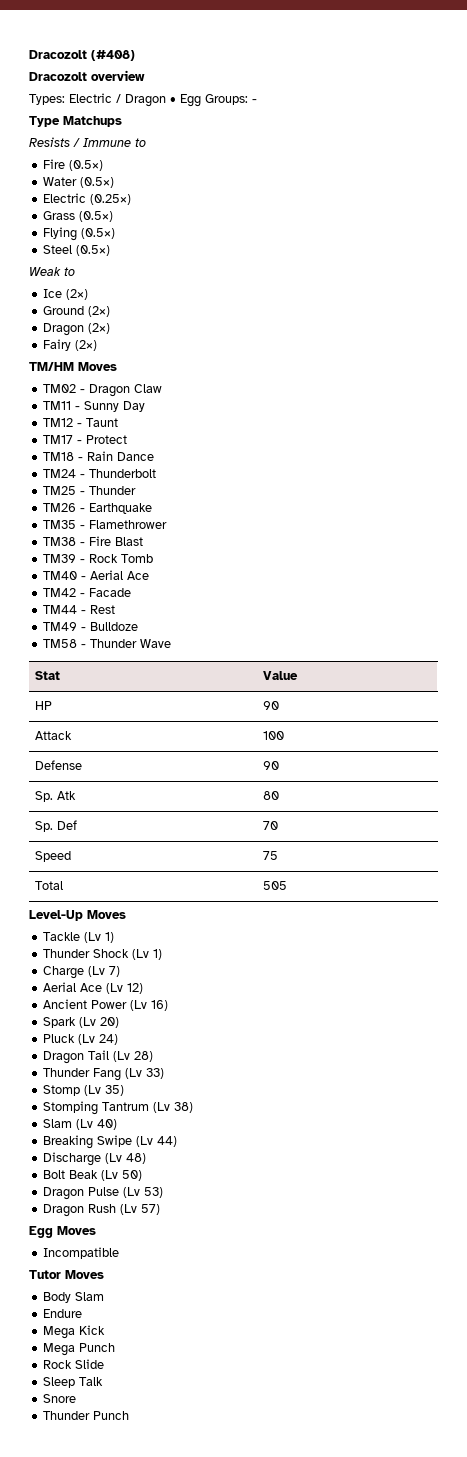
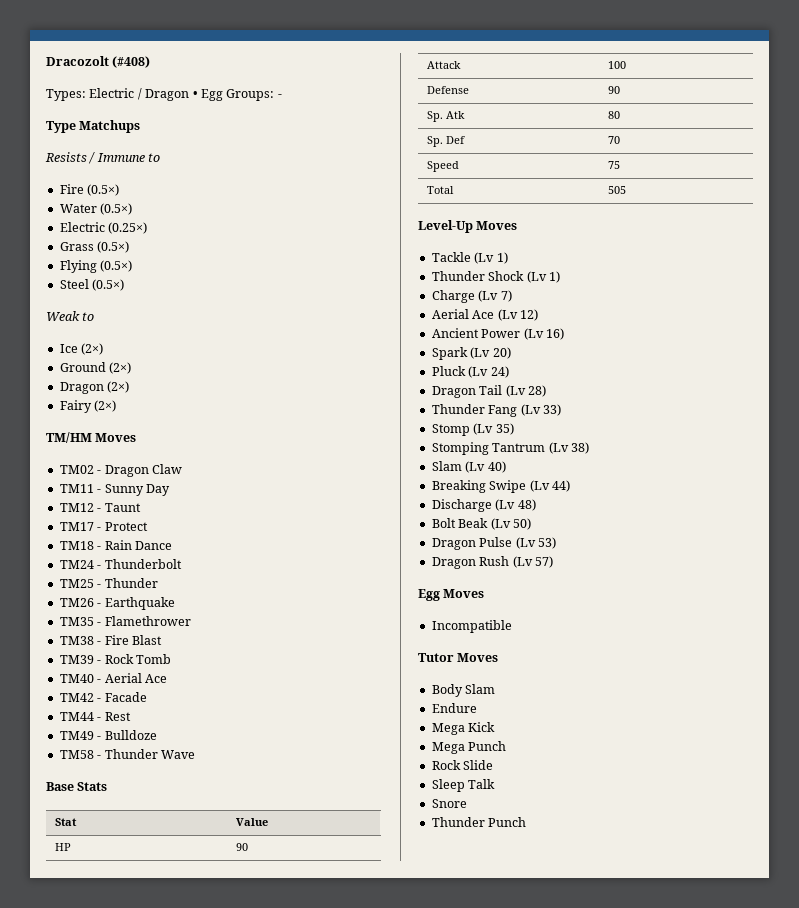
[29,70,145,81] // Dracozolt overview -> (151, 62) none
(172, 643) none -> [46,782,108,791] // Base Stats

